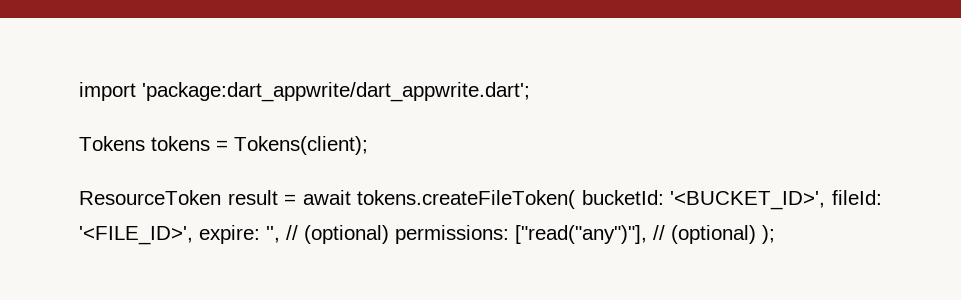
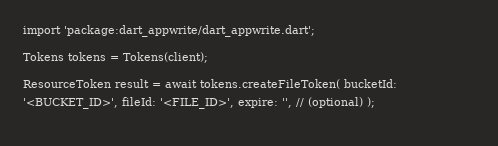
[395,225,756,244] permissions: ["read("any")"], // (optional) -> (363, 102) none

